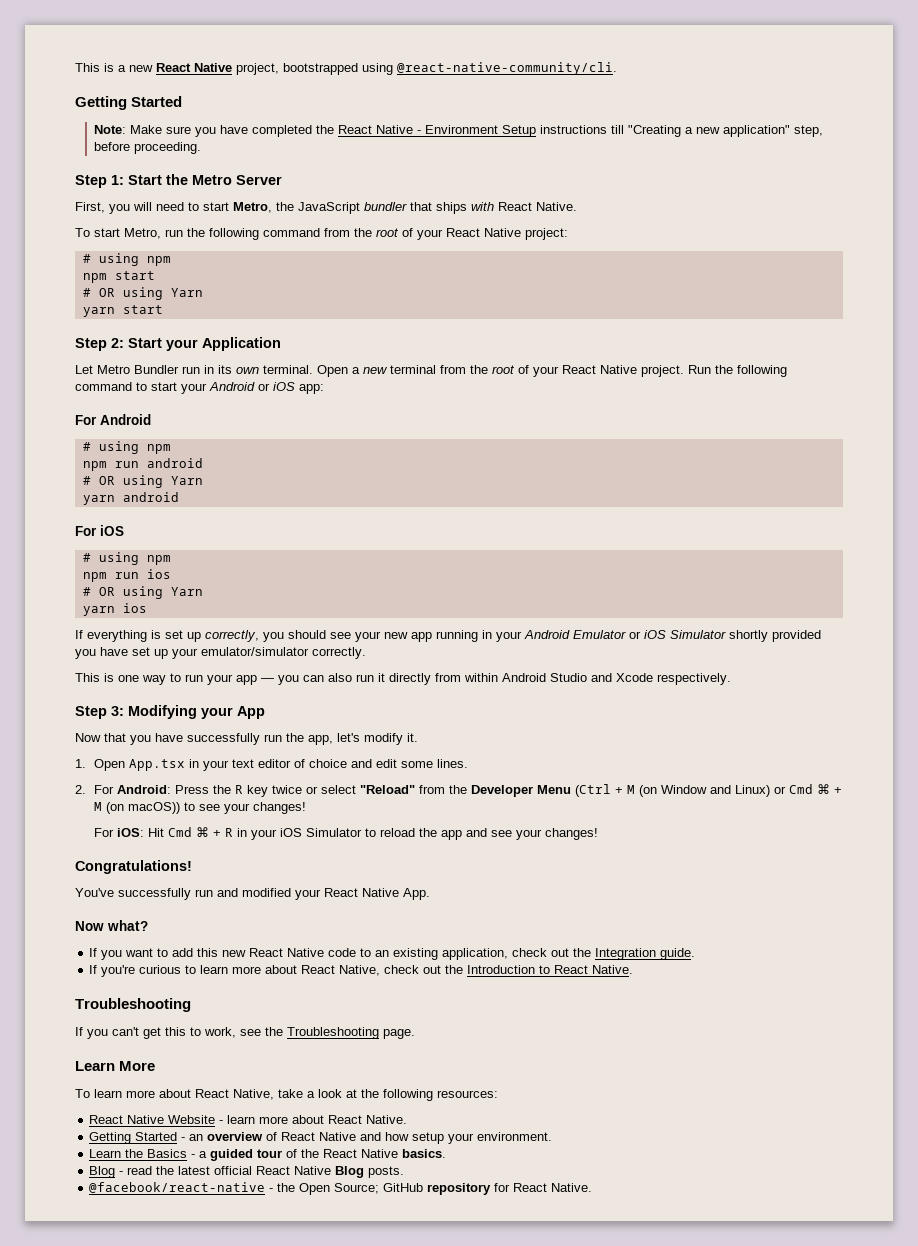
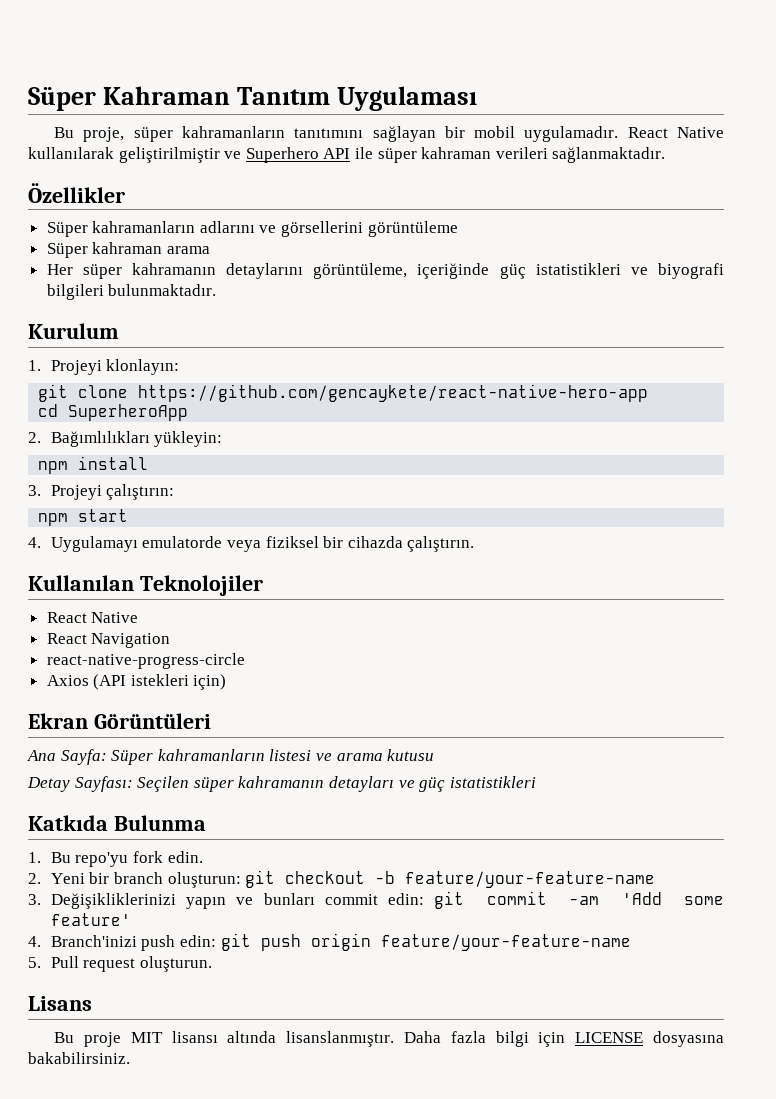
[75,62,617,75] [75,96,183,110] [93,125,823,137] [93,142,201,154] [75,174,282,188] [75,202,577,214] [75,228,568,240] [82,253,171,266] [82,271,155,283] [82,287,203,300] [82,305,163,317] [75,337,281,351] [75,365,787,377] [75,382,324,394] [75,414,151,425] [82,441,171,454] [82,458,203,471] [82,475,203,488] [82,492,179,505] [75,525,124,536] [82,552,171,565] [82,569,171,582] [82,586,203,599] [82,603,147,616] [75,630,821,642] [75,647,366,659] [75,673,731,685] [75,705,265,719] [75,733,418,745] [75,759,468,771] [75,784,842,797] [93,802,306,814] [93,827,598,840] [75,860,192,874] [75,888,430,900] [75,920,148,931] [89,948,696,960] [89,965,634,977] [75,998,191,1012] [75,1027,415,1039] [75,1061,156,1071] [75,1089,498,1101] [89,1115,408,1124] [89,1132,553,1144] [89,1149,447,1161] [89,1166,405,1178] [89,1182,593,1195] This is a new React Native project, bootstrapped using @react-native-community/cli. // Getting Started // Note: Make sure you have completed the React Native - Environment Setup instructions till "Creating a new application" step, before proceeding. // Step 1: Start the Metro Server // First, you will need to start Metro, the JavaScript bundler that ships with React Native. // To start Metro, run the following command from the root of your React Native project: // # using npm // npm start // # OR using Yarn // yarn start // Step 2: Start your Application // Let Metro Bundler run in its own terminal. Open a new terminal from the root of your React Native project. Run the following command to start your Android or iOS app: // For Android // # using npm // npm run android // # OR using Yarn // yarn android // For iOS // # using npm // npm run ios // # OR using Yarn // yarn ios // If everything is set up correctly, you should see your new app running in your Android Emulator or iOS Simulator shortly provided you have set up your emulator/simulator correctly. // This is one way to run your app — you can also run it directly from within Android Studio and Xcode respectively. // Step 3: Modifying your App // Now that you have successfully run the app, let's modify it. // 1. Open App.tsx in your text editor of choice and edit some lines. // 2. For Android: Press the R key twice or select "Reload" from the Developer Menu (Ctrl + M (on Window and Linux) or Cmd ⌘ + M (on macOS)) to see your changes! // For iOS: Hit Cmd ⌘ + R in your iOS Simulator to reload the app and see your changes! // Congratulations! // You've successfully run and modified your React Native App. // Now what? // If you want to add this new React Native code to an existing application, check out the Integration guide. // If you're curious to learn more about React Native, check out the Introduction to React Native. // Troubleshooting // If you can't get this to work, see the Troubleshooting page. // Learn More // To learn more about React Native, take a look at the following resources: // React Native Website - learn more about React Native. // Getting Started - an overview of React Native and how setup your environment. // Learn the Basics - a guided tour of the React Native basics. // Blog - read the latest official React Native Blog posts. // @facebook/react-native - the Open Source; GitHub repository for React Native. -> [28,86,477,111] [54,126,724,142] [28,147,666,163] [28,183,125,203] [46,221,458,237] [46,242,210,258] [46,263,724,279] [46,284,217,300] [28,323,119,339] [28,359,180,375] [38,384,649,402] [38,404,189,421] [28,431,223,447] [38,456,149,474] [28,484,175,500] [38,509,129,526] [28,536,475,552] [28,575,263,596] [46,612,139,623] [46,633,171,648] [46,653,245,669] [46,674,227,690] [28,713,211,729] [27,749,435,765] [27,776,536,792] [28,815,206,831] [28,851,203,867] [28,870,656,888] [28,891,724,909] [50,913,131,926] [28,933,631,951] [28,956,212,972] [28,996,92,1011] [54,1031,724,1047] [28,1052,130,1064] Süper Kahraman Tanıtım Uygulaması // Bu proje, süper kahramanların tanıtımını sağlayan bir mobil uygulamadır. React Native kullanılarak geliştirilmiştir ve Superhero API ile süper kahraman verileri sağlanmaktadır. // Özellikler // Süper kahramanların adlarını ve görsellerini görüntüleme // Süper kahraman arama // Her süper kahramanın detaylarını görüntüleme, içeriğinde güç istatistikleri ve biyografi bilgileri bulunmaktadır. // Kurulum // 1. Projeyi klonlayın: // git clone https://github.com/gencaykete/react-native-hero-app // cd SuperheroApp // 2. Bağımlılıkları yükleyin: // npm install // 3. Projeyi çalıştırın: // npm start // 4. Uygulamayı emulatorde veya fiziksel bir cihazda çalıştırın. // Kullanılan Teknolojiler // React Native // React Navigation // react-native-progress-circle // Axios (API istekleri için) // Ekran Görüntüleri // Ana Sayfa: Süper kahramanların listesi ve arama kutusu // Detay Sayfası: Seçilen süper kahramanın detayları ve güç istatistikleri // Katkıda Bulunma // 1. Bu repo'yu fork edin. // 2. Yeni bir branch oluşturun: git checkout -b feature/your-feature-name // 3. Değişikliklerinizi yapın ve bunları commit edin: git commit -am 'Add some feature' // 4. Branch'inizi push edin: git push origin feature/your-feature-name // 5. Pull request oluşturun. // Lisans // Bu proje MIT lisansı altında lisanslanmıştır. Daha fazla bilgi için LICENSE dosyasına bakabilirsiniz.

